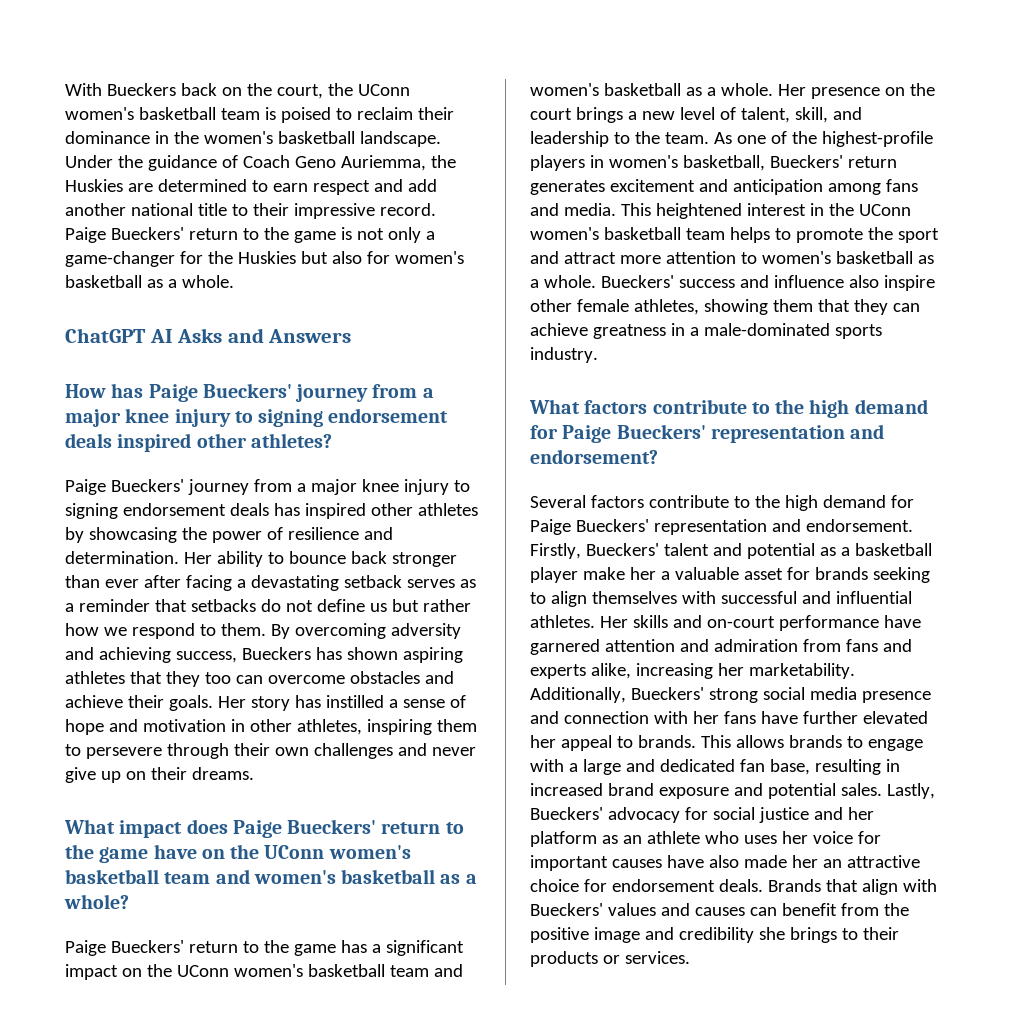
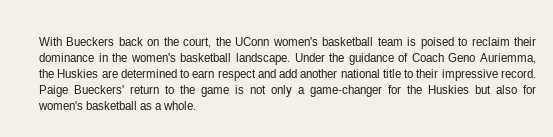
[65,328,352,343] [65,383,434,402] [65,408,449,427] [65,433,332,452] [65,479,470,495] [65,503,478,519] [65,527,393,543] [65,551,457,567] [65,575,476,591] [65,599,471,612] [65,623,461,639] [65,647,463,663] [65,671,454,687] [65,695,466,711] [65,719,477,735] [65,743,476,759] [65,767,254,783] [64,819,464,838] [65,844,411,863] [65,869,477,884] [64,894,129,909] [65,940,464,956] [65,964,463,980] [530,83,935,99] [530,107,862,123] [530,131,933,147] [530,155,897,171] [530,179,918,195] [530,203,911,219] [530,227,939,243] [530,251,934,264] [530,275,935,291] [530,299,920,315] [530,323,882,339] [530,347,598,363] [529,399,928,418] [530,424,885,443] [530,449,658,464] [530,495,914,511] [530,519,913,535] [530,543,932,559] [530,567,930,583] [530,591,912,607] [530,615,921,631] [530,639,912,655] [530,663,855,679] [530,687,931,703] [530,711,928,724] [530,735,923,751] [530,759,900,775] [530,783,935,799] [530,807,874,823] [530,831,881,847] [530,855,920,871] [530,879,937,895] [530,903,909,916] [530,927,899,943] [530,951,690,967] // ChatGPT AI Asks and Answers // How has Paige Bueckers' journey from a major knee injury to signing endorsement deals inspired other athletes? // Paige Bueckers' journey from a major knee injury to signing endorsement deals has inspired other athletes by showcasing the power of resilience and determination. Her ability to bounce back stronger than ever after facing a devastating setback serves as a reminder that setbacks do not define us but rather how we respond to them. By overcoming adversity and achieving success, Bueckers has shown aspiring athletes that they too can overcome obstacles and achieve their goals. Her story has instilled a sense of hope and motivation in other athletes, inspiring them to persevere through their own challenges and never give up on their dreams. // What impact does Paige Bueckers' return to the game have on the UConn women's basketball team and women's basketball as a whole? // Paige Bueckers' return to the game has a significant impact on the UConn women's basketball team and women's basketball as a whole. Her presence on the court brings a new level of talent, skill, and leadership to the team. As one of the highest-profile players in women's basketball, Bueckers' return generates excitement and anticipation among fans and media. This heightened interest in the UConn women's basketball team helps to promote the sport and attract more attention to women's basketball as a whole. Bueckers' success and influence also inspire other female athletes, showing them that they can achieve greatness in a male-dominated sports industry. // What factors contribute to the high demand for Paige Bueckers' representation and endorsement? // Several factors contribute to the high demand for Paige Bueckers' representation and endorsement. Firstly, Bueckers' talent and potential as a basketball player make her a valuable asset for brands seeking to align themselves with successful and influential athletes. Her skills and on-court performance have garnered attention and admiration from fans and experts alike, increasing her marketability. Additionally, Bueckers' strong social media presence and connection with her fans have further elevated her appeal to brands. This allows brands to engage with a large and dedicated fan base, resulting in increased brand exposure and potential sales. Lastly, Bueckers' advocacy for social justice and her platform as an athlete who uses her voice for important causes have also made her an attractive choice for endorsement deals. Brands that align with Bueckers' values and causes can benefit from the positive image and credibility she brings to their products or services. -> (197, 105) none

